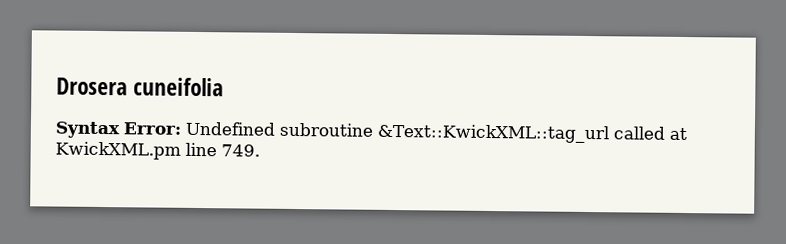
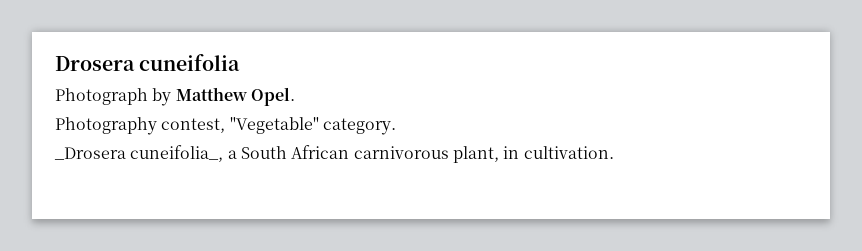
[55,121,687,144] [55,141,260,160] Syntax Error: Undefined subroutine &Text::KwickXML::tag_url called at KwickXML.pm line 749. -> [55,87,295,106] [55,117,396,135] [54,145,614,163] Photograph by Matthew Opel. // Photography contest, "Vegetable" category. // _Drosera cuneifolia_, a South African carnivorous plant, in cultivation.

